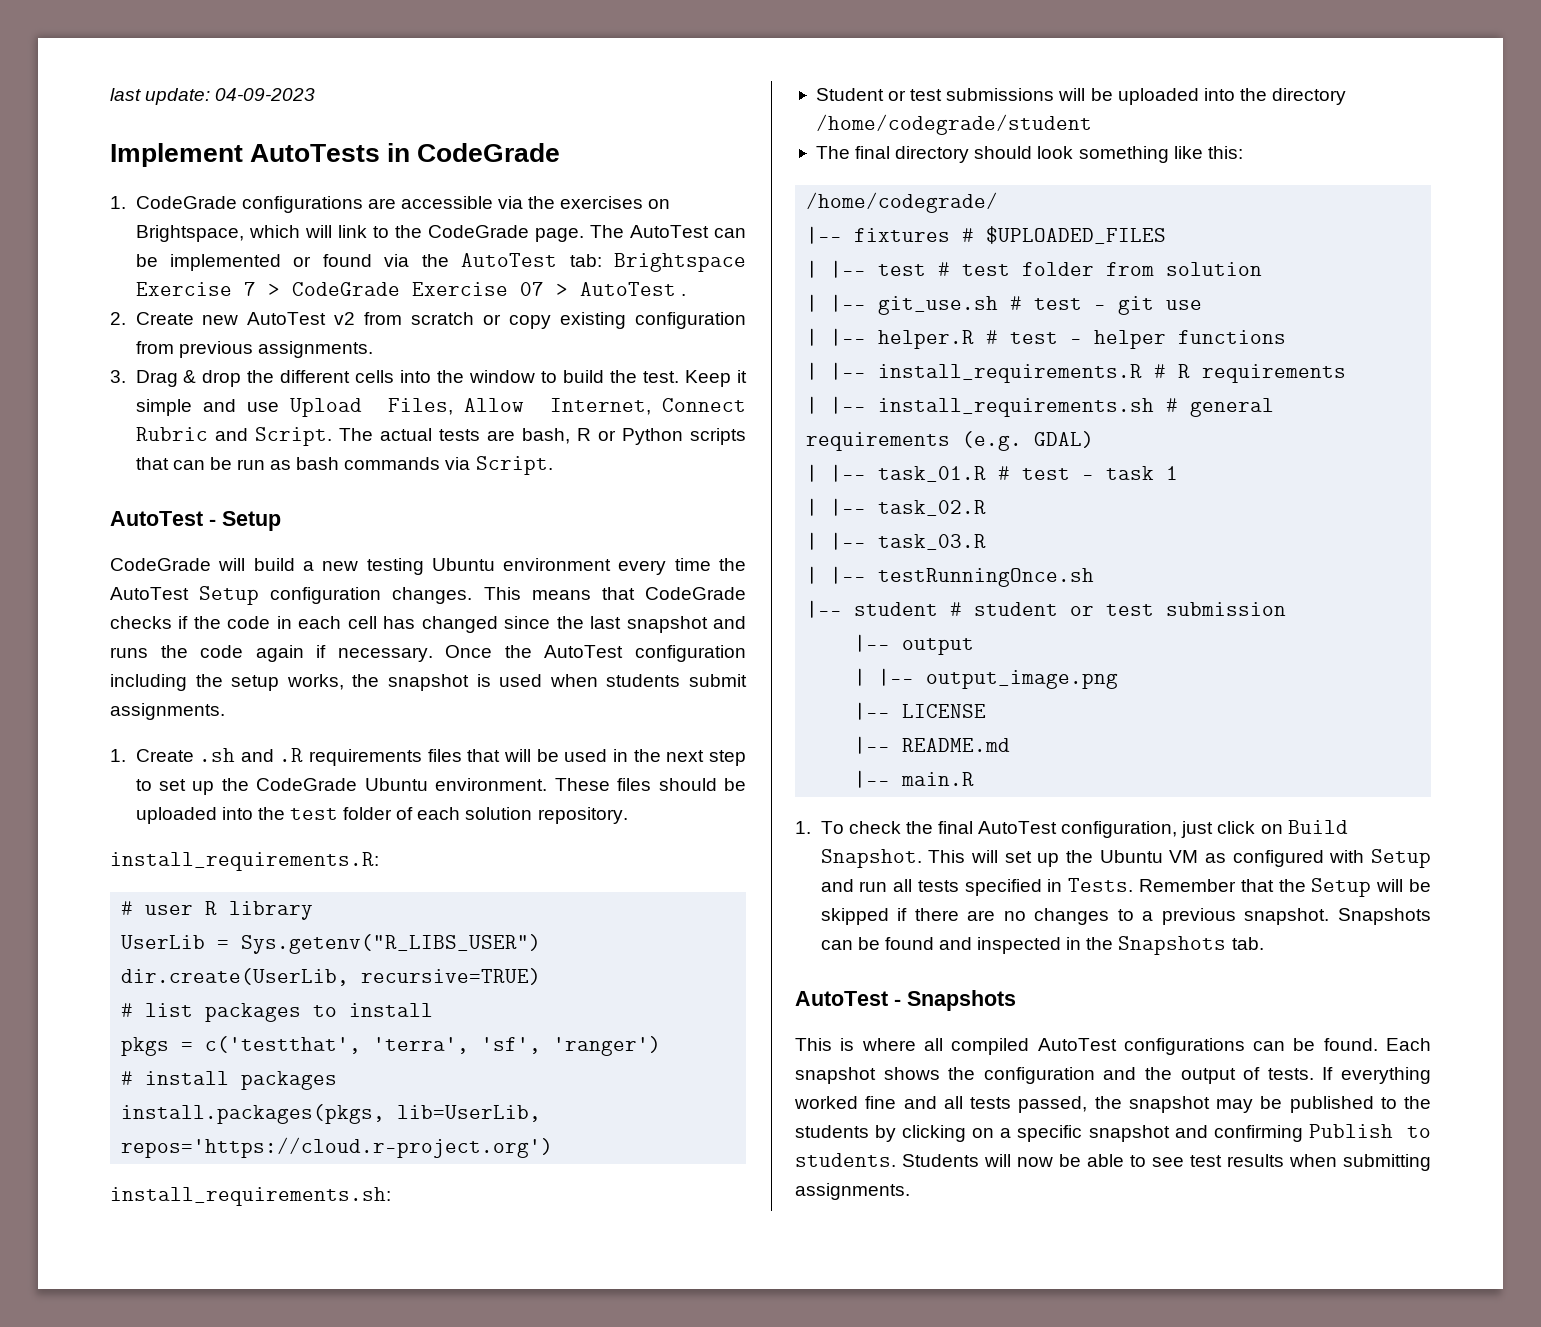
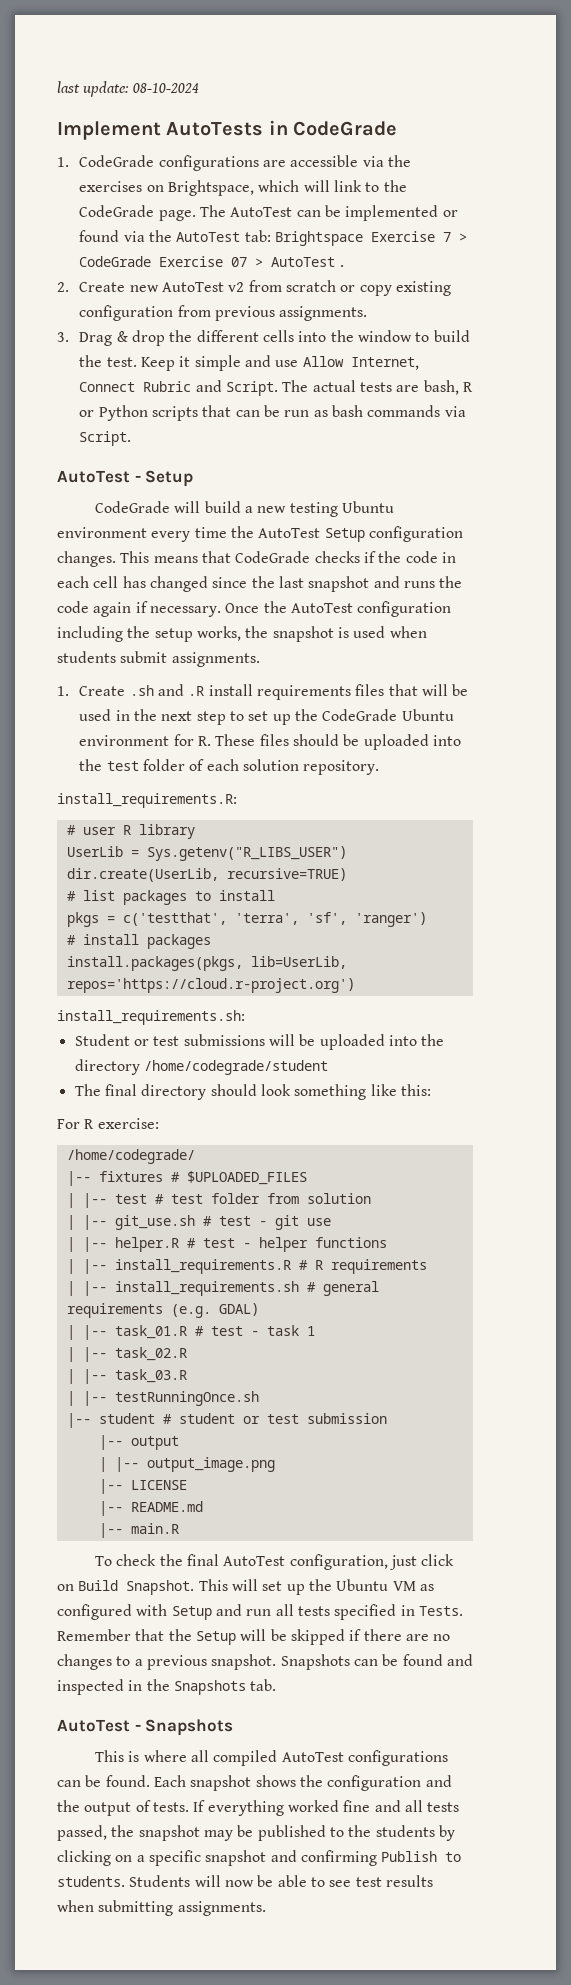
[215,88,316,101] 04-09-2023 -> [132,83,199,93] 08-10-2024
[289,398,453,417] Upload Files, -> (299, 363) none
(304, 755) none -> [208,684,253,696] install
[435,778,548,791] environment. -> [79,734,212,746] environment for R.
(1243, 152) none -> [57,1118,159,1129] // For R exercise:
[795,821,811,834] 1. -> (179, 1528) none

